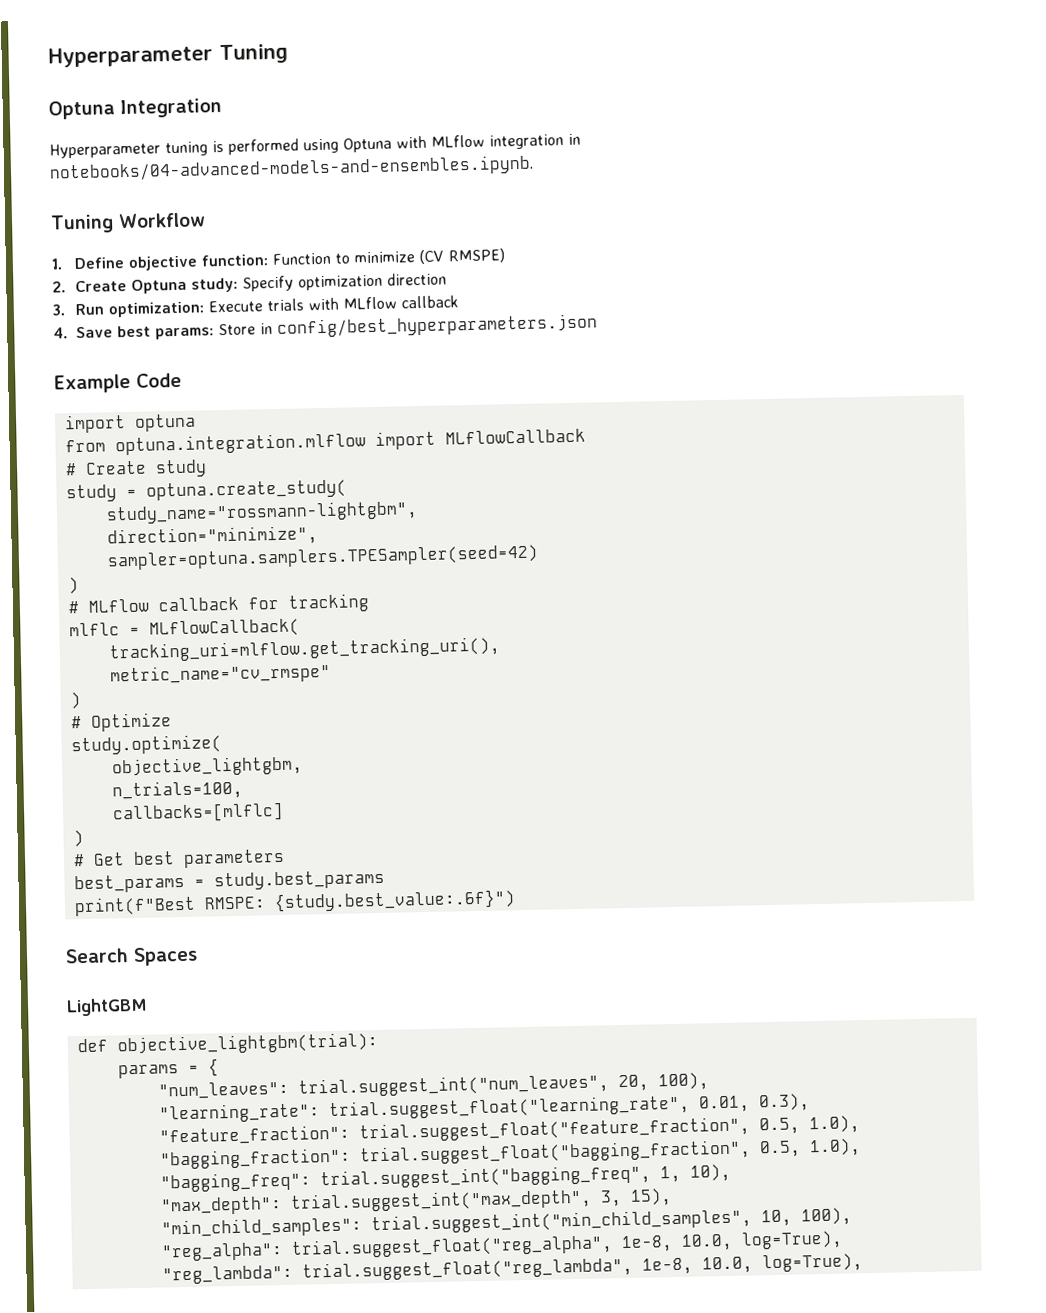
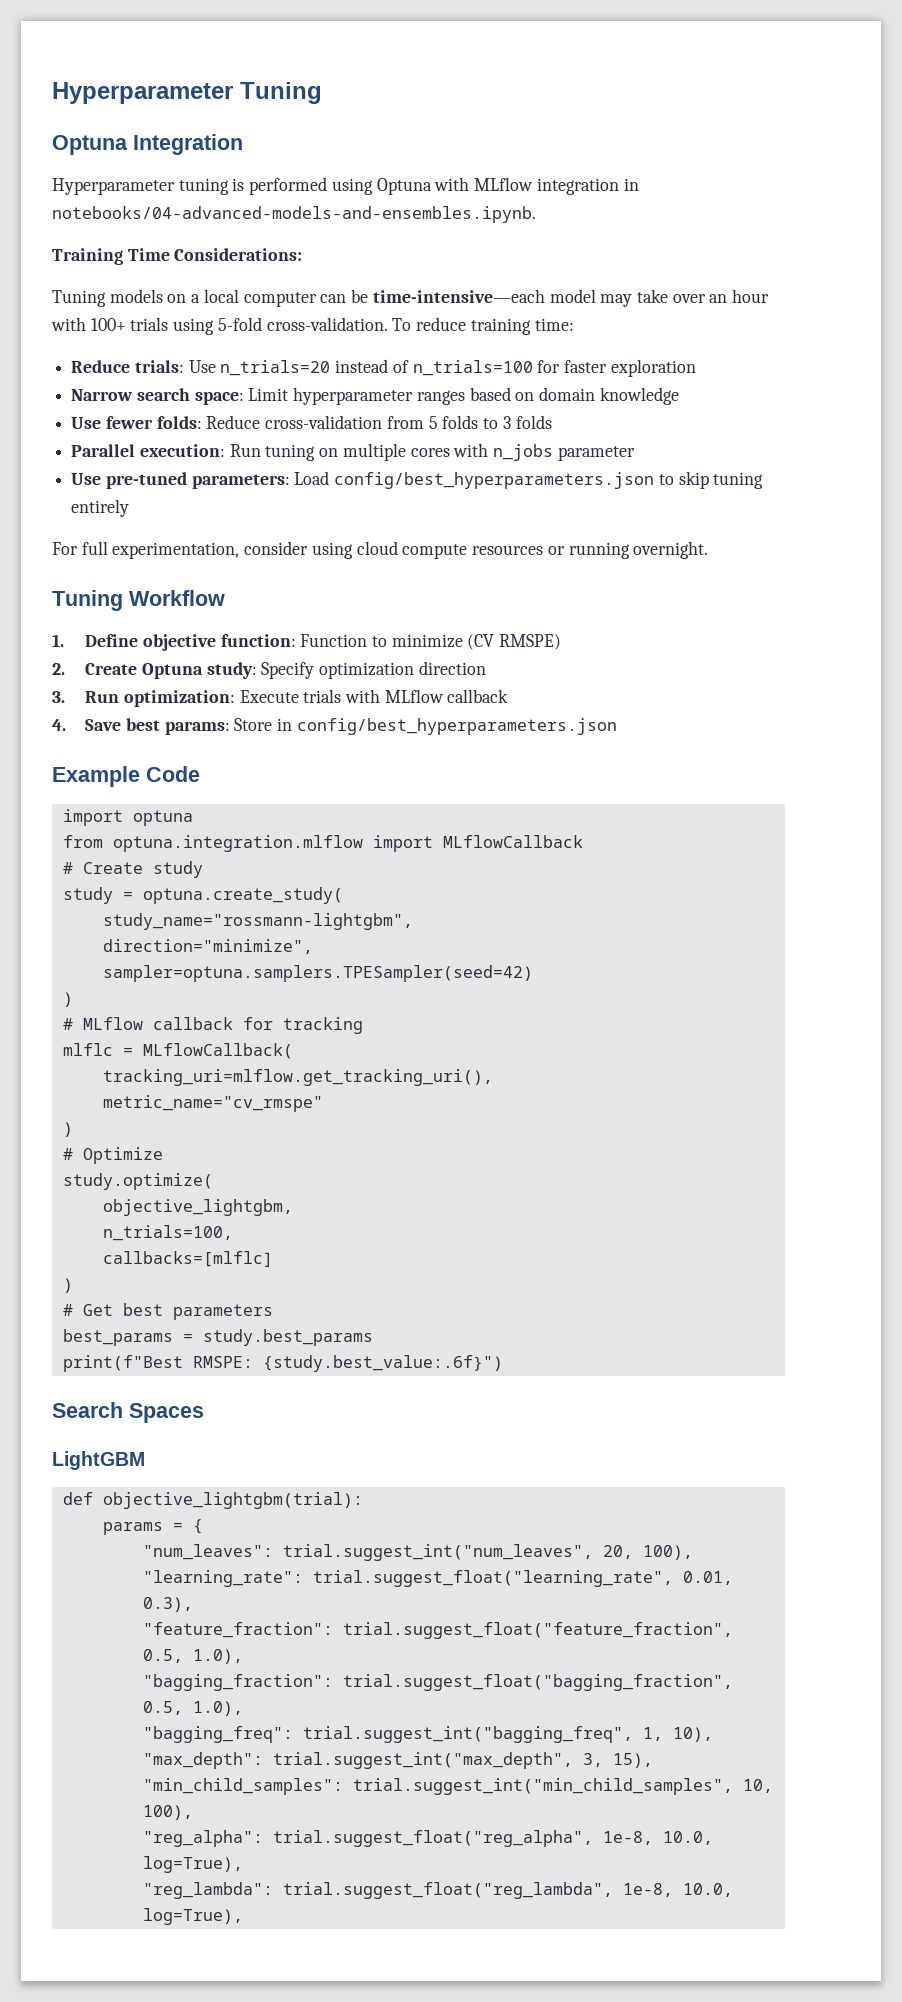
(534, 168) none -> [52,248,303,265] [52,289,770,307] [51,317,574,335] [71,359,696,377] [71,387,679,405] [71,415,552,429] [71,443,635,461] [71,471,764,489] [71,499,130,517] [52,541,709,559] // Training Time Considerations: // Tuning models on a local computer can be time-intensive—each model may take over an hour with 100+ trials using 5-fold cross-validation. To reduce training time: // Reduce trials: Use n_trials=20 instead of n_trials=100 for faster exploration // Narrow search space: Limit hyperparameter ranges based on domain knowledge // Use fewer folds: Reduce cross-validation from 5 folds to 3 folds // Parallel execution: Run tuning on multiple cores with n_jobs parameter // Use pre-tuned parameters: Load config/best_hyperparameters.json to skip tuning entirely // For full experimentation, consider using cloud compute resources or running overnight.

